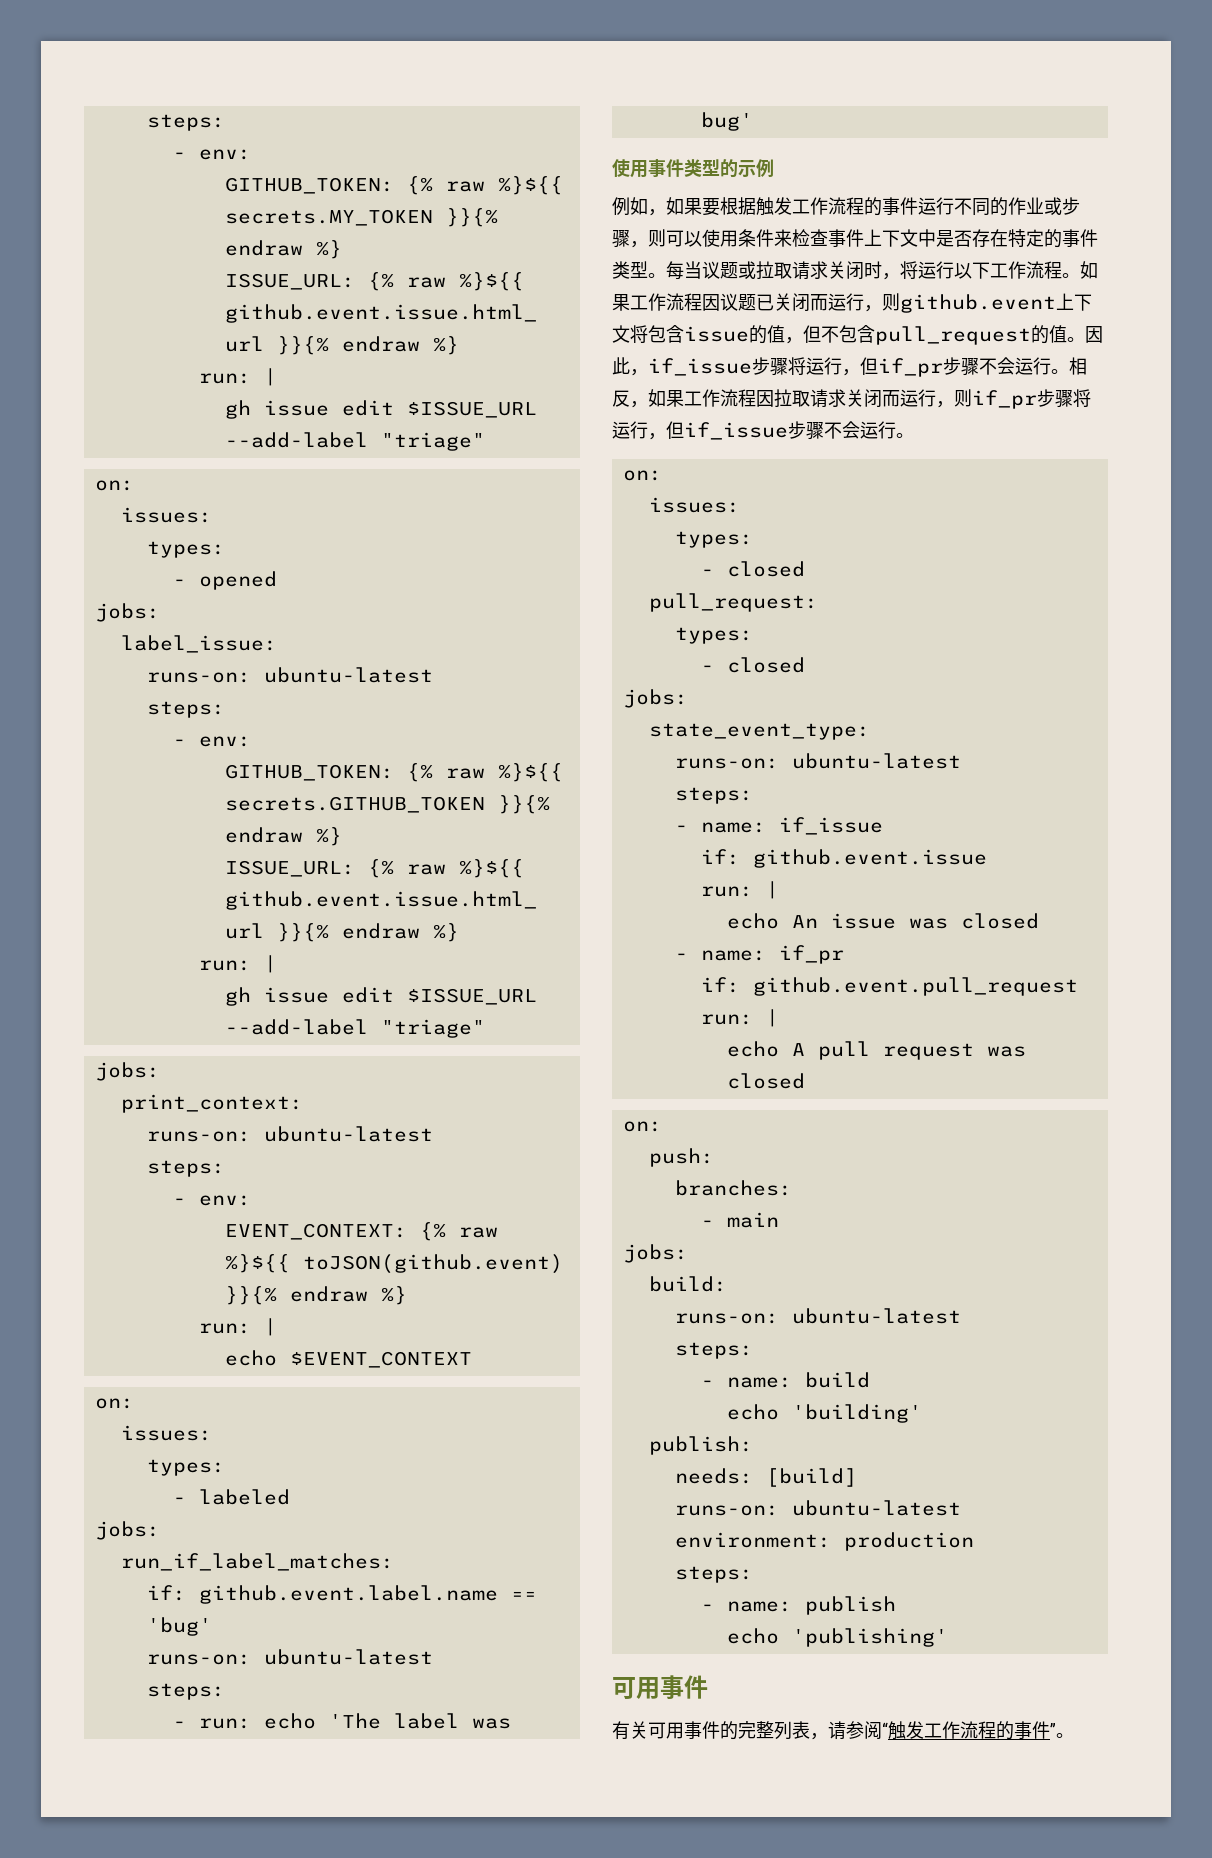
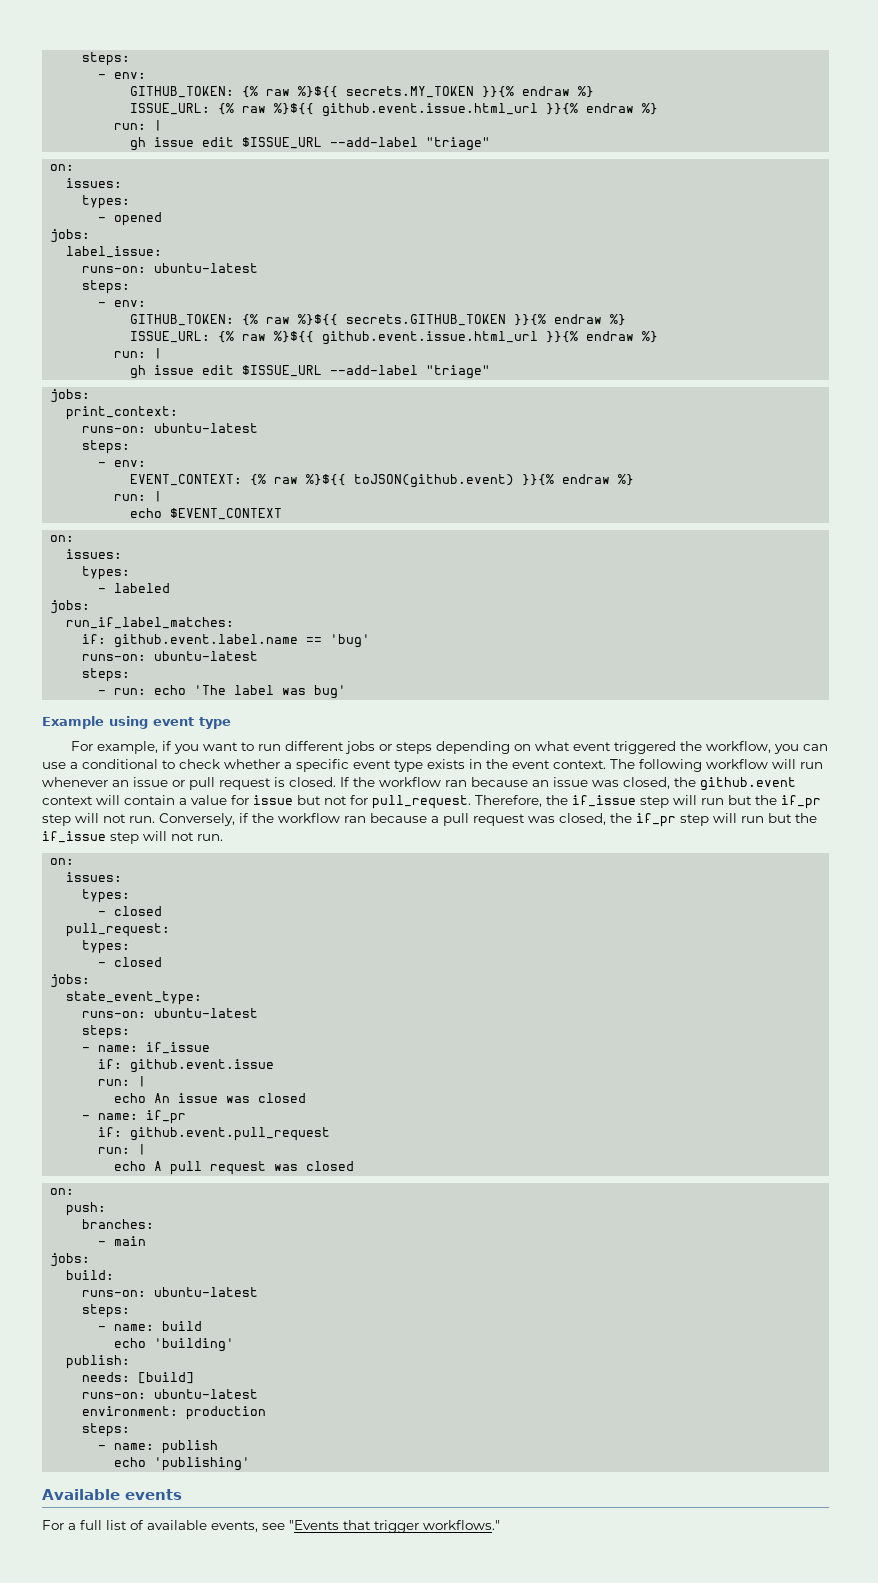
[612,159,774,178] [612,197,1080,216] [612,229,1098,248] [612,261,1098,280] [612,293,1092,313] [612,325,1103,345] [612,357,1087,377] [612,389,1091,409] [612,421,914,440] 使用事件类型的示例 // 例如，如果要根据触发工作流程的事件运行不同的作业或步骤，则可以使用条件来检查事件上下文中是否存在特定的事件类型。每当议题或拉取请求关闭时，将运行以下工作流程。如果工作流程因议题已关闭而运行，则github.event上下文将包含issue的值，但不包含pull_request的值。因此，if_issue步骤将运行，但if_pr步骤不会运行。相反，如果工作流程因拉取请求关闭而运行，则if_pr步骤将运行，但if_issue步骤不会运行。 -> [42,716,231,729] [71,741,829,754] [42,759,823,772] [42,777,796,791] [42,795,821,809] [42,813,817,827] [42,831,223,844] Example using event type // For example, if you want to run different jobs or steps depending on what event triggered the workflow, you can use a conditional to check whether a specific event type exists in the event context. The following workflow will run whenever an issue or pull request is closed. If the workflow ran because an issue was closed, the github.event context will contain a value for issue but not for pull_request. Therefore, the if_issue step will run but the if_pr step will not run. Conversely, if the workflow ran because a pull request was closed, the if_pr step will run but the if_issue step will not run.
[612,1675,708,1699] [612,1721,1074,1740] 可用事件 // 有关可用事件的完整列表，请参阅“触发工作流程的事件”。 -> [42,1489,182,1500] [42,1520,500,1533] Available events // For a full list of available events, see "Events that trigger workflows."

